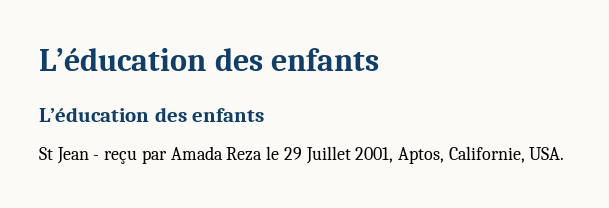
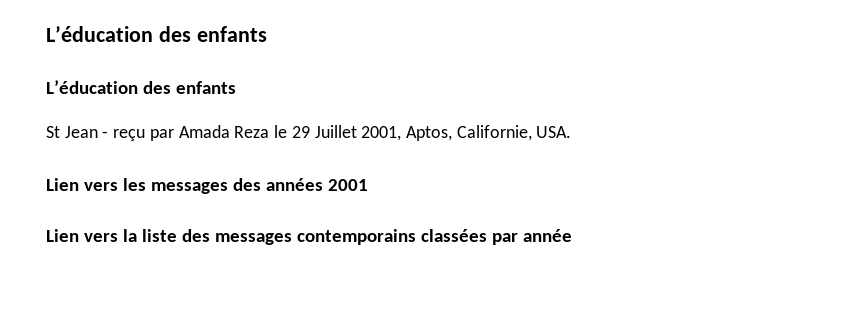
(565, 153) none -> [46,178,368,194] [46,229,572,245] // Lien vers les messages des années 2001 // Lien vers la liste des messages contemporains classées par année

